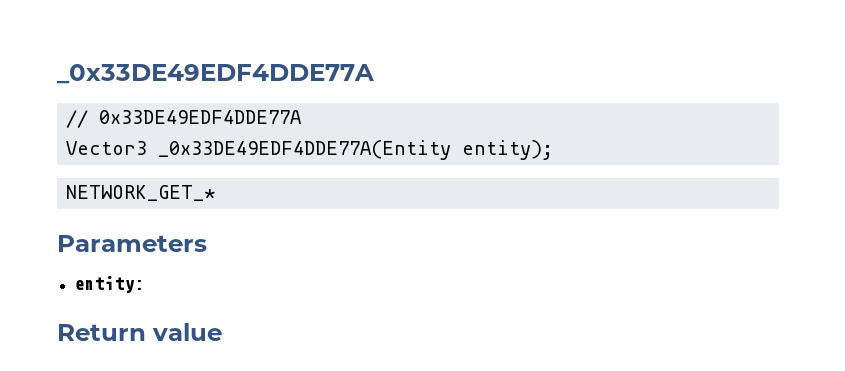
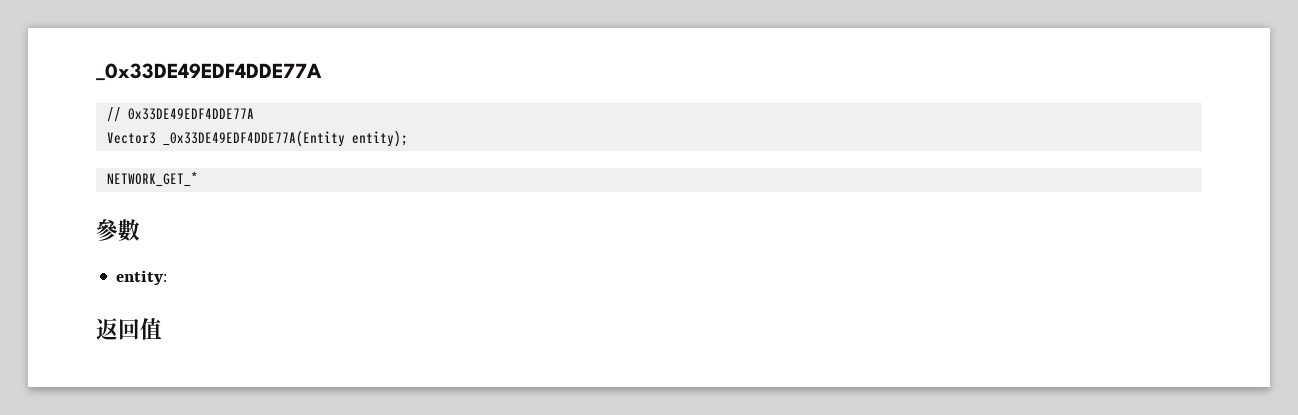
[57,235,207,252] Parameters -> [96,219,140,241] 參數
[57,323,222,341] Return value -> [96,318,162,340] 返回值

